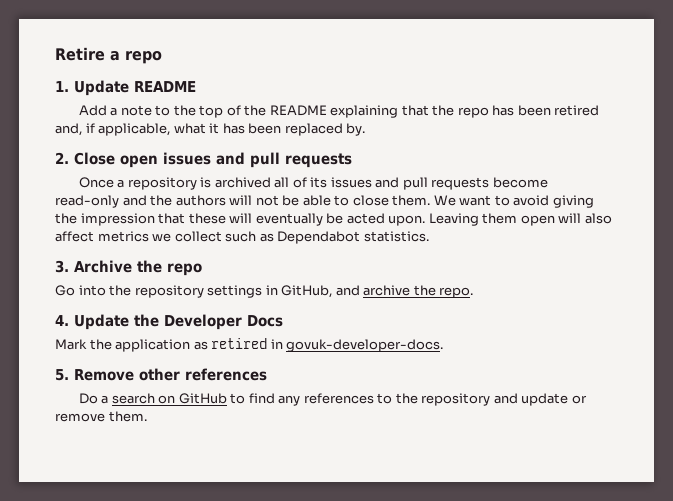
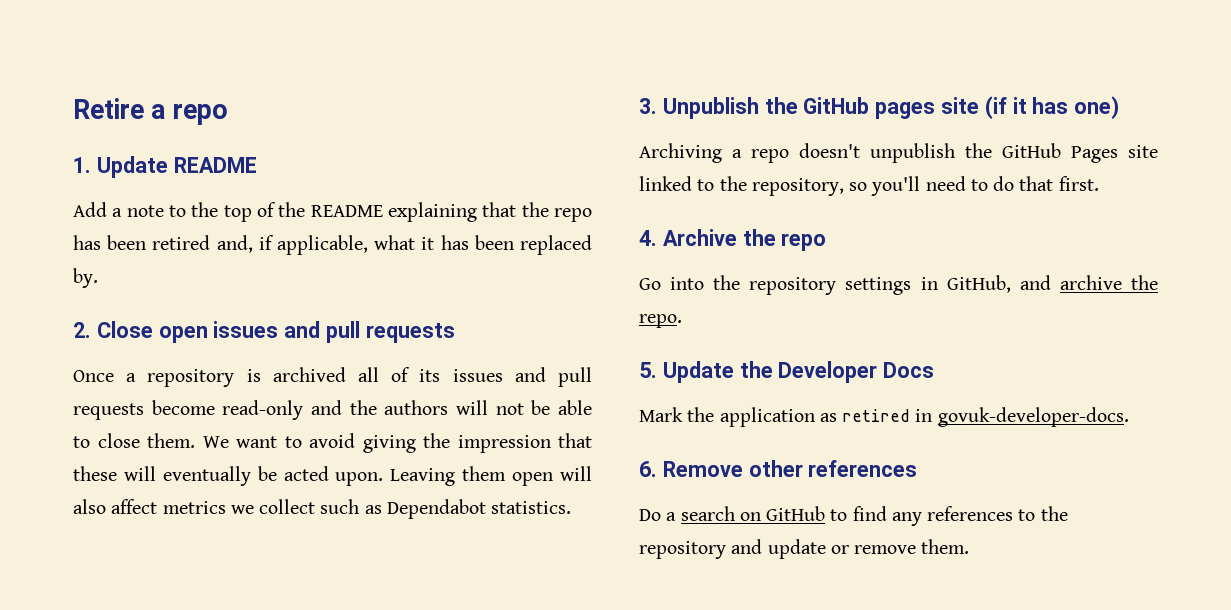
(69, 266) none -> [662,96,1120,119] [639,143,1158,163] [639,176,1099,196] [639,230,657,246] Unpublish the GitHub pages site (if it has one) // Archiving a repo doesn't unpublish the GitHub Pages site linked to the repository, so you'll need to do that first. // 4.
[55,315,69,326] 4. -> [639,362,657,378] 5.
[55,369,69,381] 5. -> [639,461,657,477] 6.

